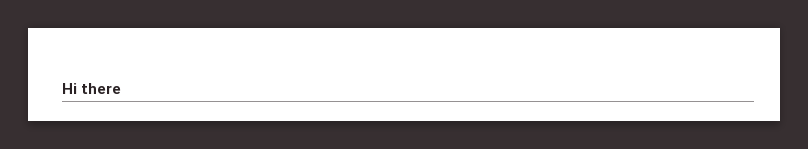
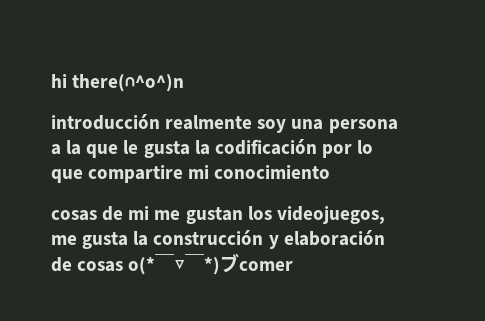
[62,83,122,94] Hi there -> [51,74,185,92] [51,114,398,133] [51,139,374,158] [51,165,331,183] [51,206,385,224] [51,230,385,249] [51,253,294,275] hi there(∩^o^)n // introducción realmente soy una persona a la que le gusta la codificación por lo que compartire mi conocimiento // cosas de mi me gustan los videojuegos, me gusta la construcción y elaboración de cosas o(*￣▽￣*)ブcomer

